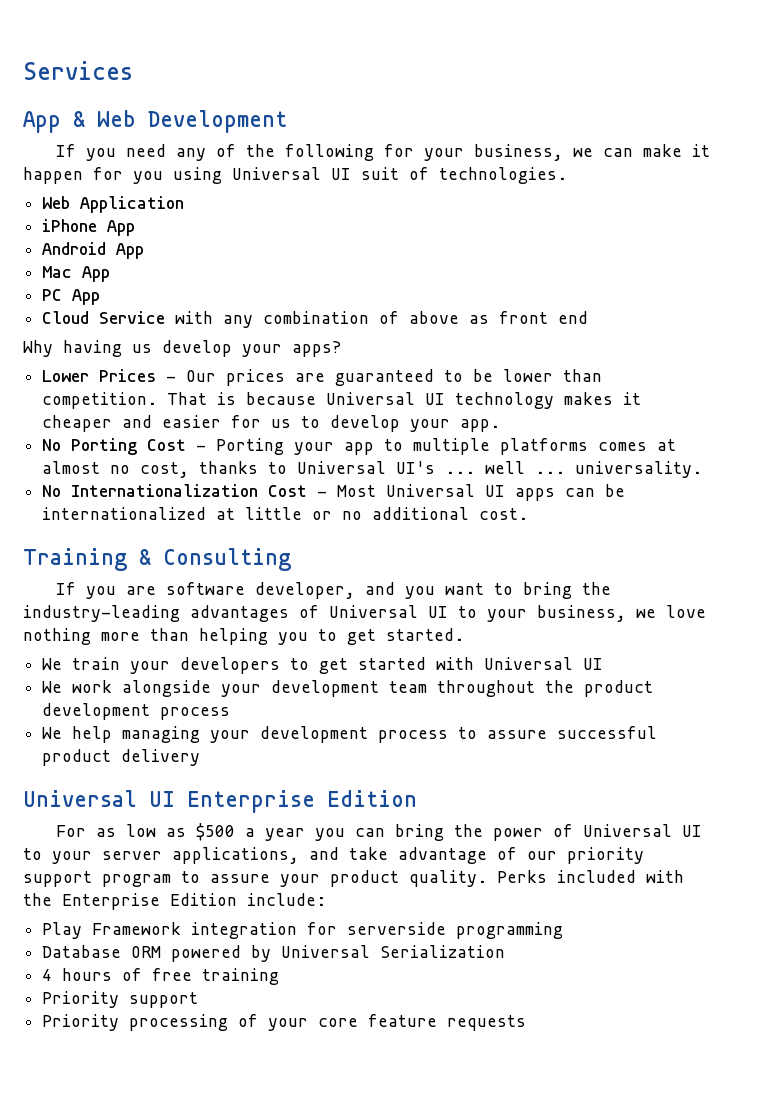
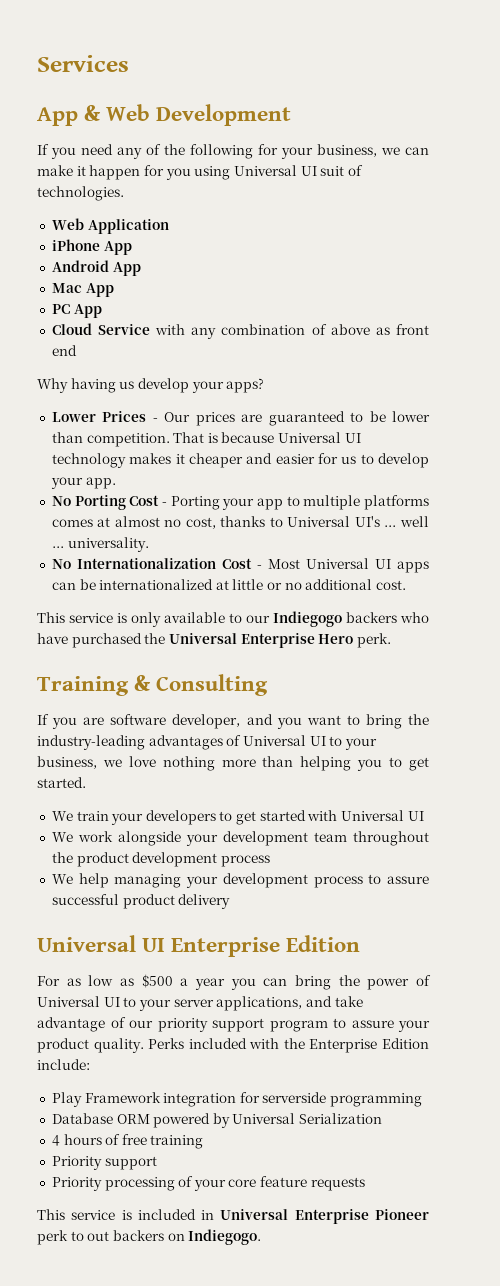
(529, 514) none -> [37,611,429,627] [37,633,391,648] // This service is only available to our Indiegogo backers who have purchased the Universal Enterprise Hero perk.
(527, 1023) none -> [37,1209,429,1224] [37,1229,262,1245] // This service is included in Universal Enterprise Pioneer perk to out backers on Indiegogo.

